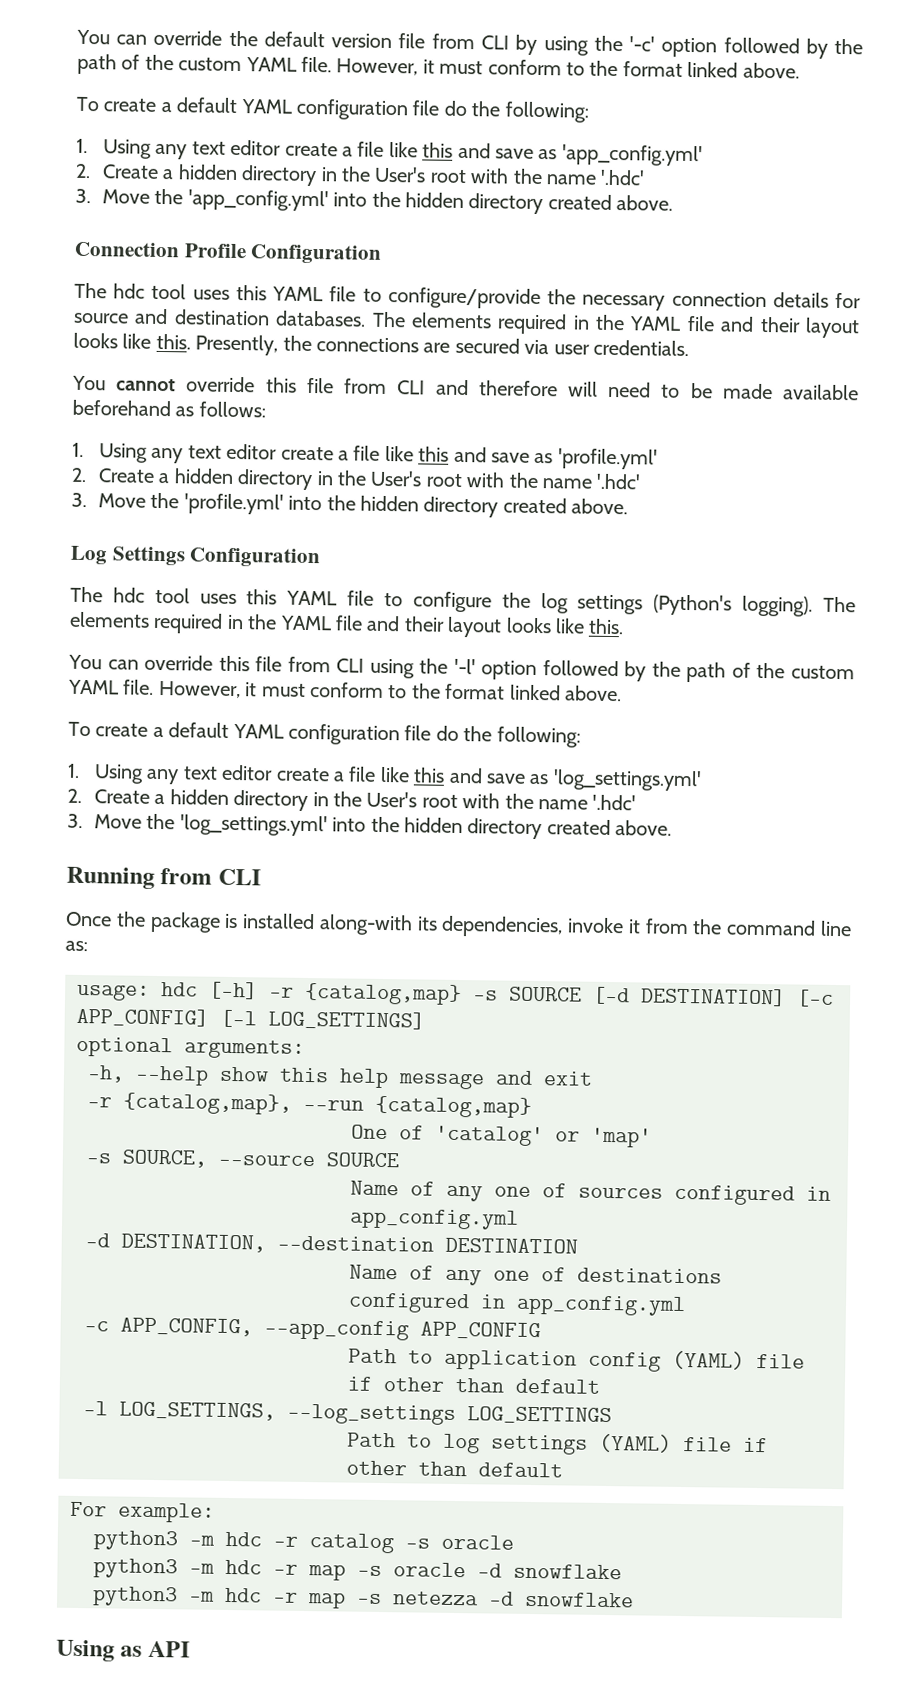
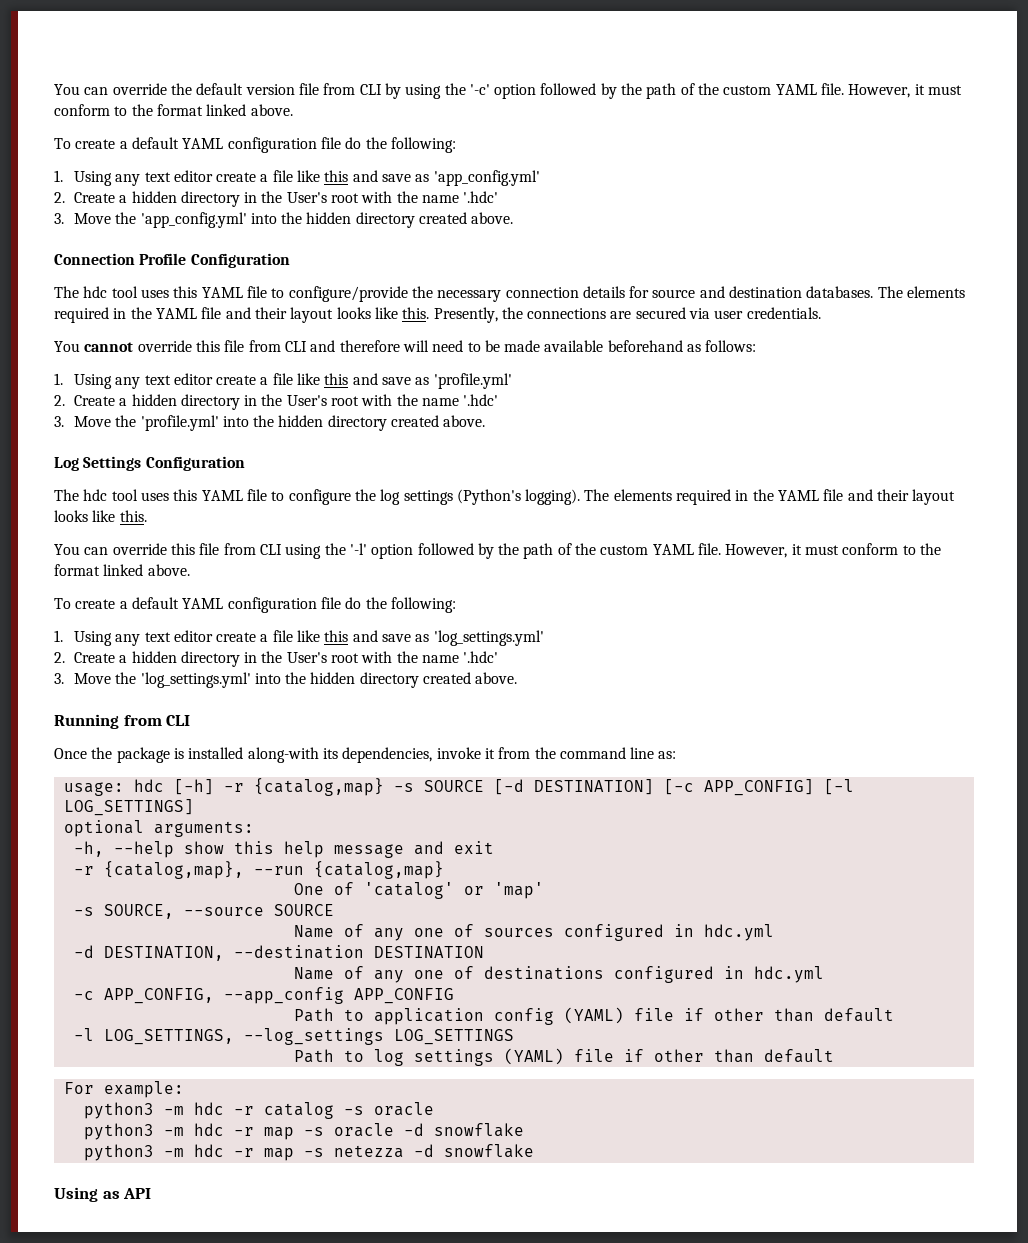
[350,1208,519,1230] app_config.yml -> [703,924,774,941] hdc.yml
[516,1294,686,1317] app_config.yml -> [753,966,824,983] hdc.yml

